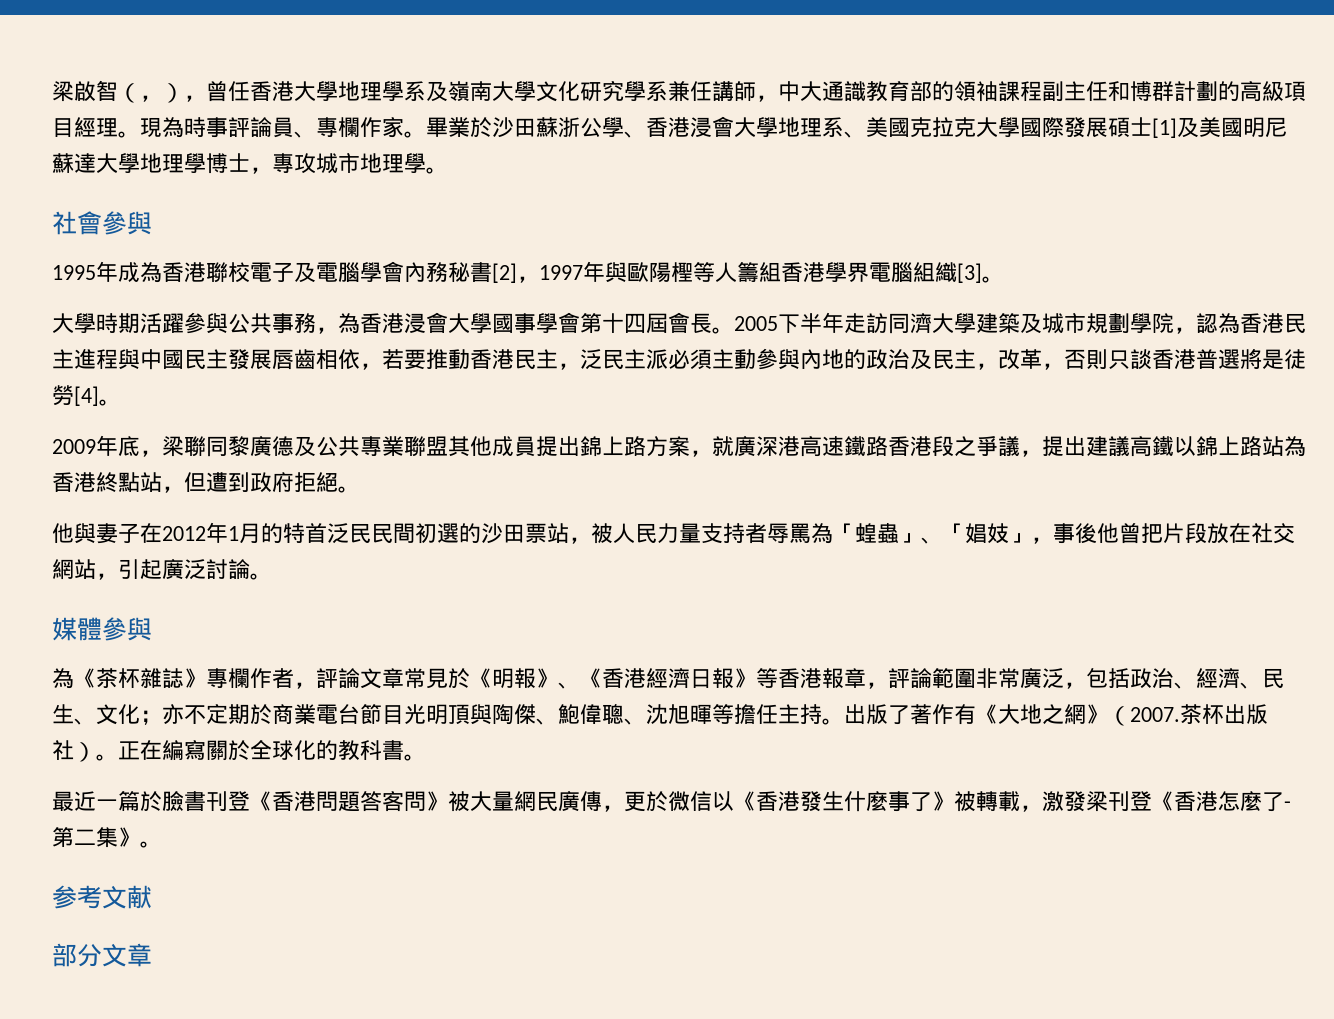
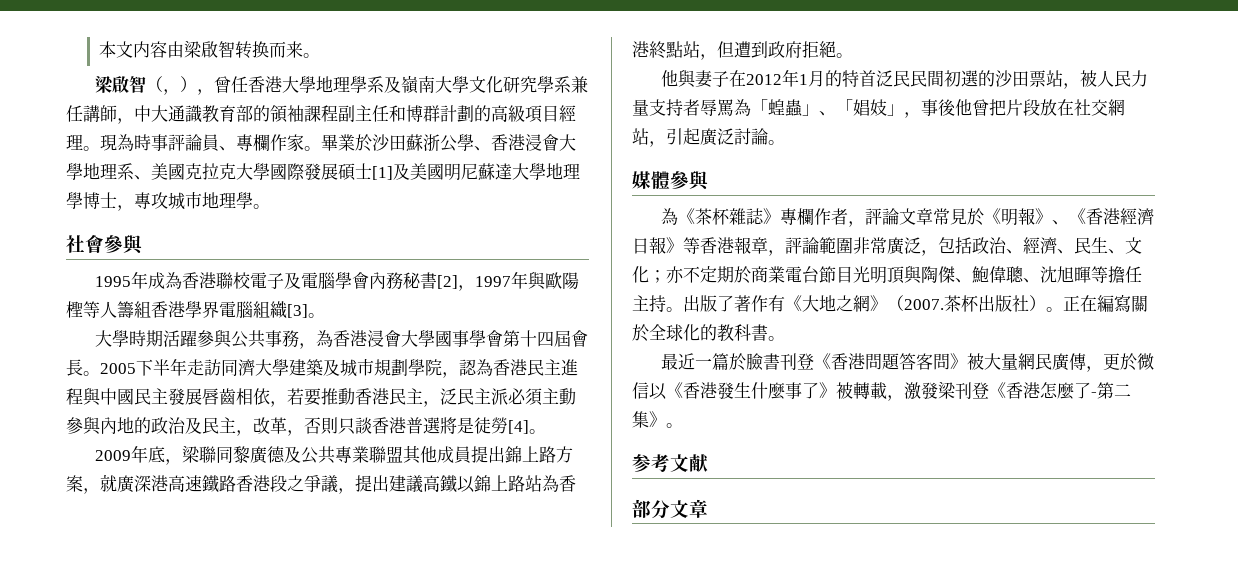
(52, 91) none -> [99,40,321,59] 本文内容由梁啟智转换而来。 //

